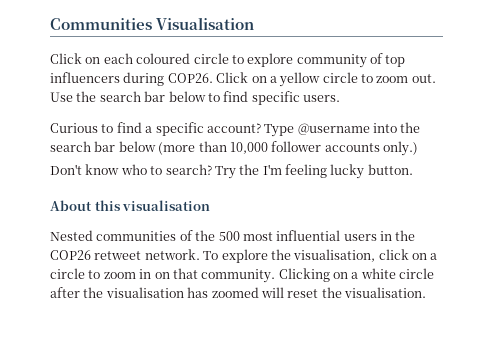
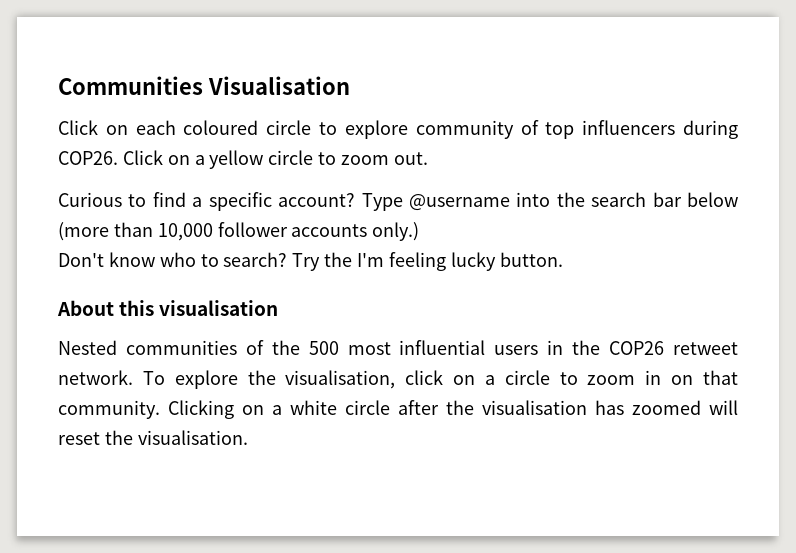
[50,91,340,105] Use the search bar below to find specific users. -> (428, 158) none

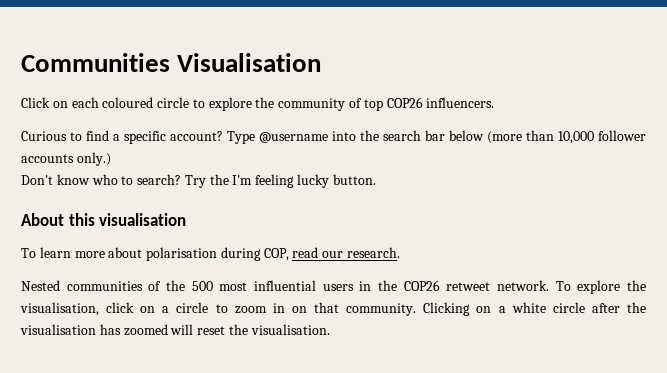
(408, 129) none -> [255,97,275,108] the
[582,120,738,139] [58,150,428,169] influencers during COP26. Click on a yellow circle to zoom out. -> [386,97,495,108] COP26 influencers.
(279, 308) none -> [21,247,401,261] // To learn more about polarisation during COP, read our research.

